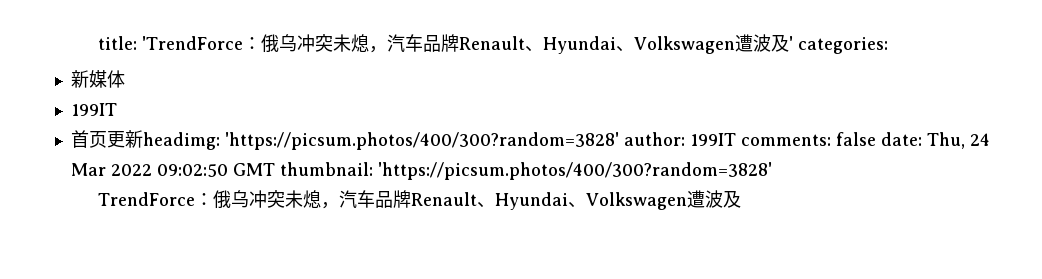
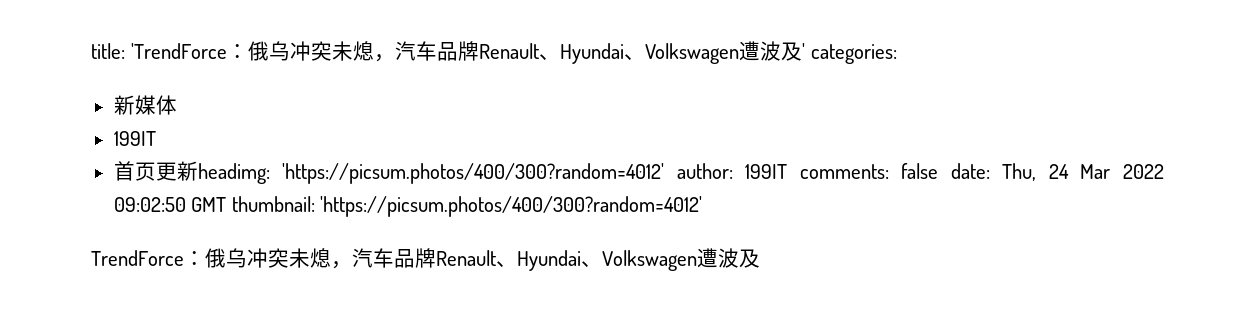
[224,132,619,150] 'https://picsum.photos/400/300?random=3828' -> [282,163,665,184] 'https://picsum.photos/400/300?random=4012'
[377,162,772,180] 'https://picsum.photos/400/300?random=3828' -> [320,196,703,217] 'https://picsum.photos/400/300?random=4012'

